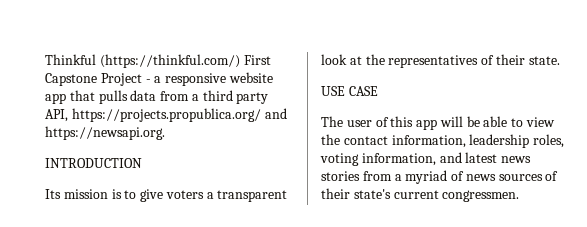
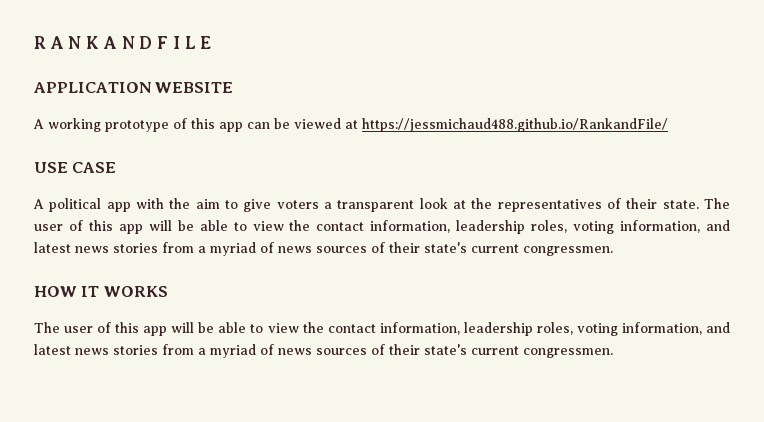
[45,54,271,68] [45,72,273,86] [45,90,269,104] [45,108,287,122] [45,126,165,140] [45,158,142,168] [45,189,122,199] Thinkful (https://thinkful.com/) First Capstone Project - a responsive website app that pulls data from a third party API, https://projects.propublica.org/ and https://newsapi.org. // INTRODUCTION // Its mission is -> [34,36,212,49] [34,82,234,93] [33,118,668,132] [34,162,117,173] [33,198,220,212] R A N K A N D F I L E // APPLICATION WEBSITE // A working prototype of this app can be viewed at https://jessmichaud488.github.io/RankandFile/ // USE CASE // A political app with the aim
[321,86,378,96] // USE CASE -> [704,198,731,209] [34,220,730,234] [34,242,613,256] [34,286,168,297] The user of this app will be able to view the contact information, leadership roles, voting information, and latest news stories from a myriad of news sources of their state's current congressmen. // HOW IT WORKS

